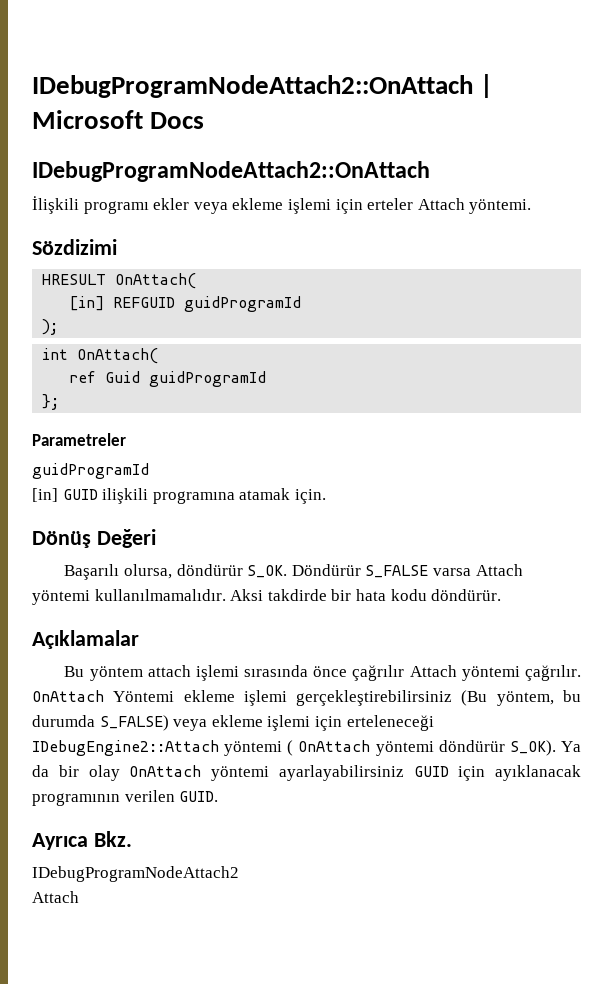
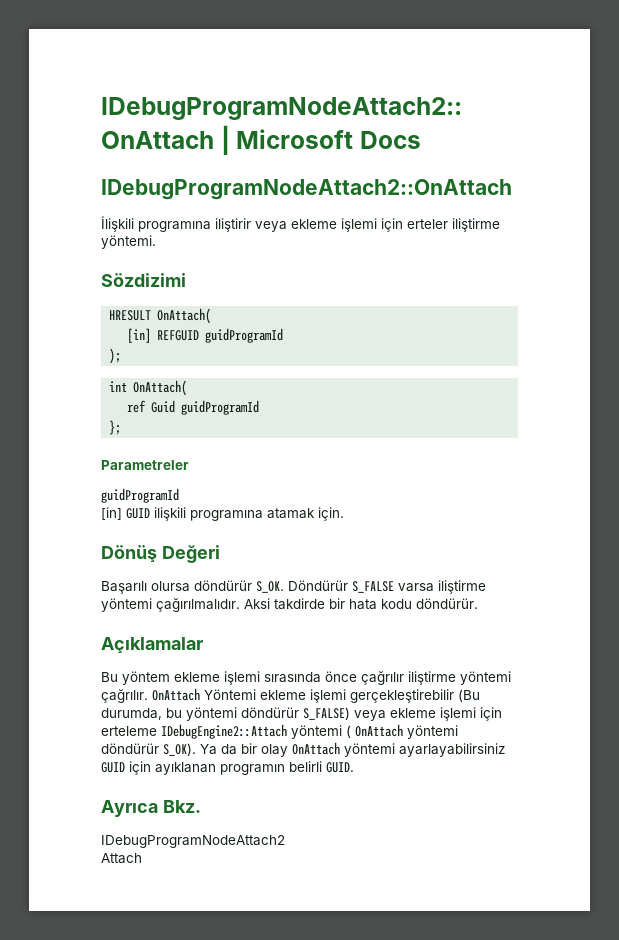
[83,198,190,214] programı ekler -> [138,218,251,232] programına iliştirir
[417,198,465,210] Attach -> [452,218,500,232] iliştirme
[123,564,172,579] olursa, -> [151,581,190,592] olursa
[475,564,523,576] [32,589,226,605] Attach yöntemi kullanılmamalıdır. -> [438,580,486,594] [101,598,240,612] iliştirme yöntemi çağırılmalıdır.
[147,665,191,677] attach -> [174,672,220,682] ekleme
[409,665,457,677] Attach -> [408,671,456,685] iliştirme
[296,690,581,706] [32,715,95,727] gerçekleştirebilirsiniz (Bu yöntem, bu durumda -> [350,689,480,703] [101,707,299,721] gerçekleştirebilir (Bu durumda, bu yöntemi döndürür
[346,715,434,731] erteleneceği -> [101,726,157,736] erteleme
[495,765,581,781] [32,790,175,806] ayıklanacak programının verilen -> [155,761,322,775] ayıklanan programın belirli

